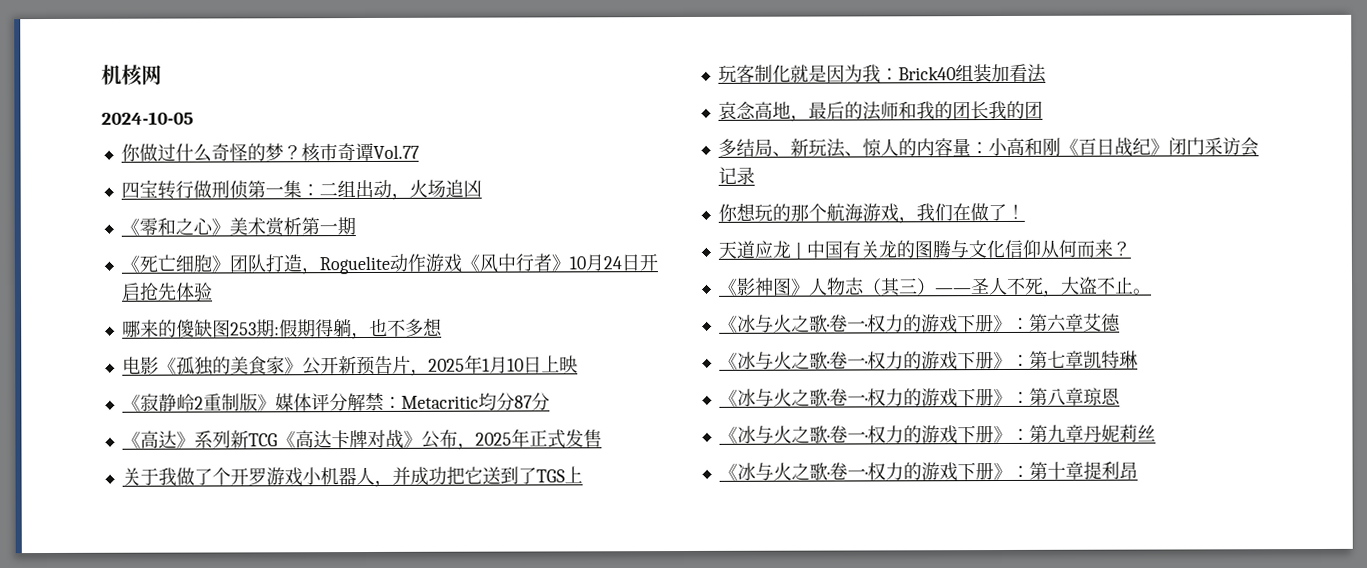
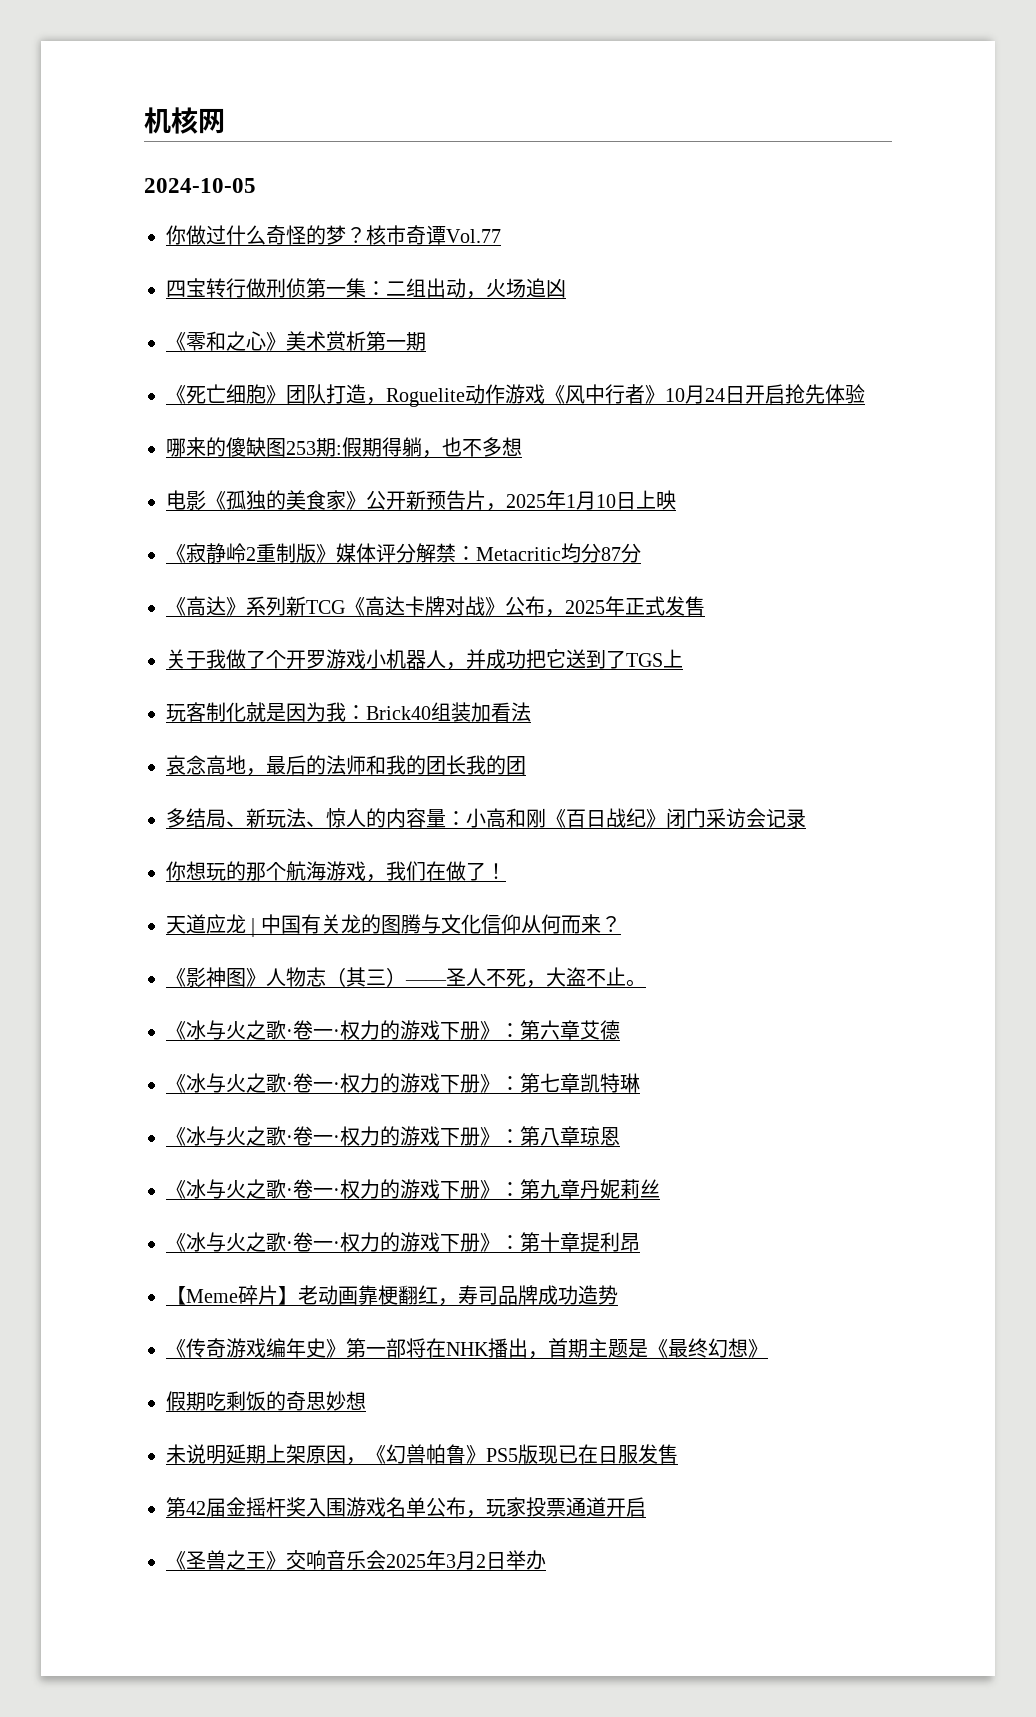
(1138, 470) none -> [166,1285,618,1306] [166,1338,768,1359] [166,1391,366,1411] [166,1444,678,1465] [166,1497,646,1518] [166,1550,546,1570] // 【Meme碎片】老动画靠梗翻红，寿司品牌成功造势 // 《传奇游戏编年史》第一部将在NHK播出，首期主题是《最终幻想》 // 假期吃剩饭的奇思妙想 // 未说明延期上架原因，《幻兽帕鲁》PS5版现已在日服发售 // 第42届金摇杆奖入围游戏名单公布，玩家投票通道开启 // 《圣兽之王》交响音乐会2025年3月2日举办

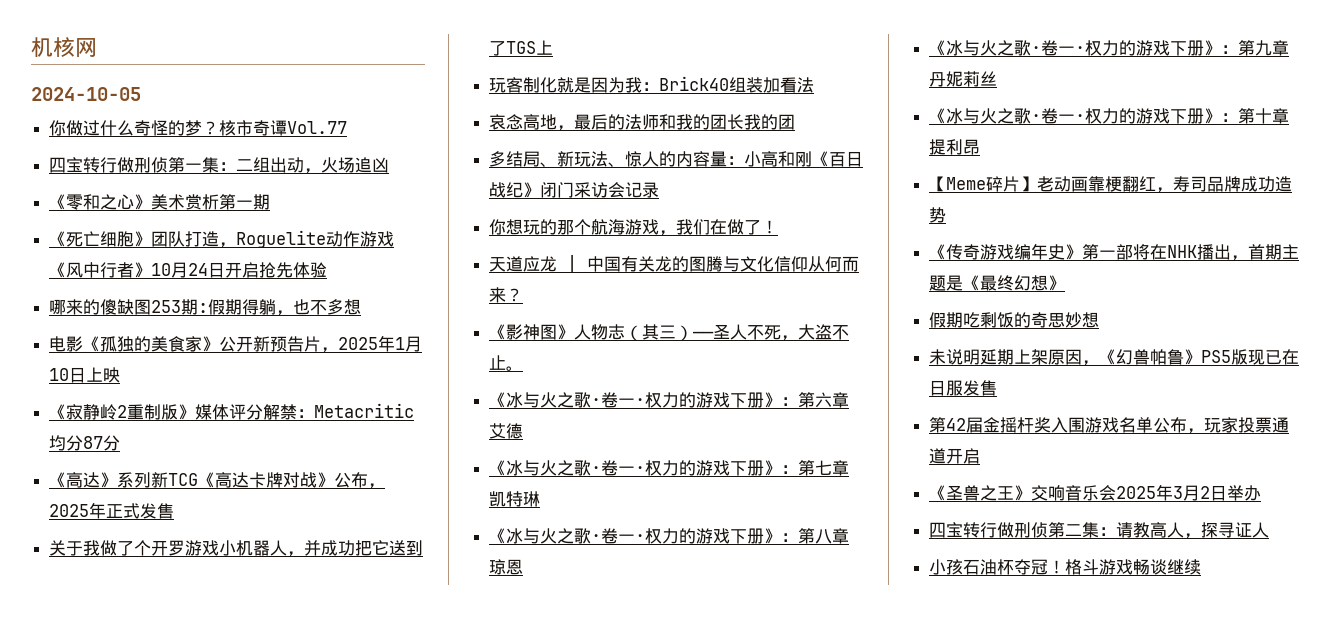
(546, 1560) none -> [929,522,1270,539] [929,559,1202,575] // 四宝转行做刑侦第二集：请教高人，探寻证人 // 小孩石油杯夺冠！格斗游戏畅谈继续

